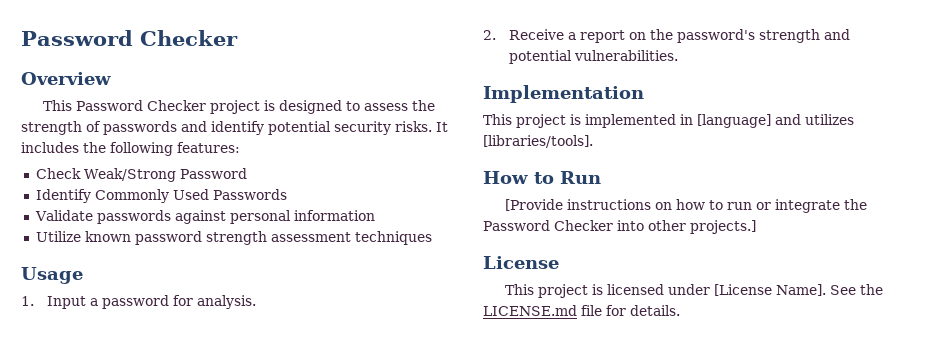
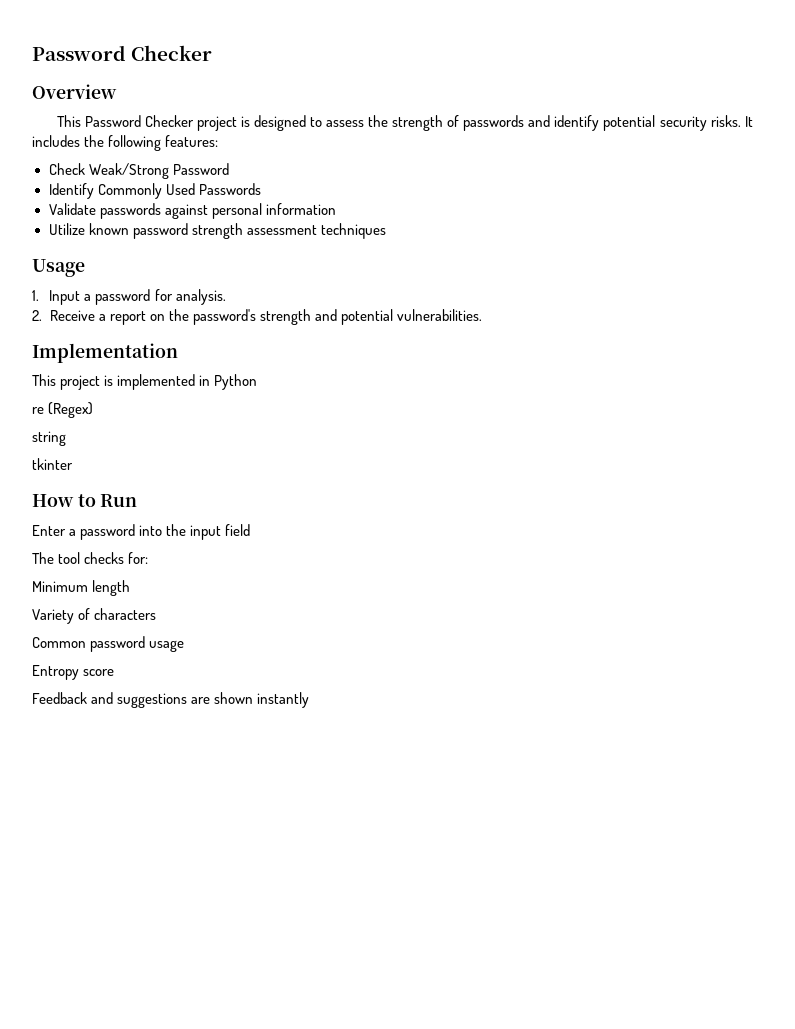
[697,114,854,128] [483,135,593,148] [483,171,601,184] [505,199,868,213] [483,220,756,234] [483,256,559,269] [505,284,884,298] [483,305,680,316] [language] and utilizes [libraries/tools]. // How to Run // [Provide instructions on how to run or integrate the Password Checker into other projects.] // License // This project is licensed under [License Name]. See the LICENSE.md file for details. -> [214,374,258,390] [32,402,94,418] [32,431,66,446] [32,458,73,470] [32,494,138,507] [32,524,251,540] [32,552,149,564] [32,580,131,596] [32,608,157,624] [32,636,185,652] [32,665,115,680] [32,692,310,708] Python // re (Regex) // string // tkinter // How to Run // Enter a password into the input field // The tool checks for: // Minimum length // Variety of characters // Common password usage // Entropy score // Feedback and suggestions are shown instantly

